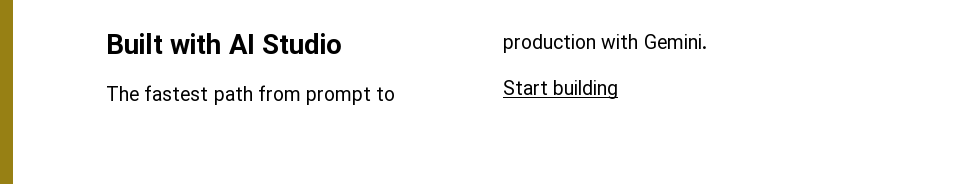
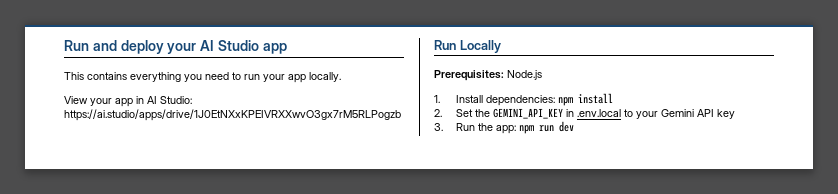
[106,33,343,54] [106,85,396,105] [503,34,707,53] [503,80,619,99] Built with AI Studio // The fastest path from prompt to production with Gemini. // Start building -> [64,40,287,54] [64,72,341,83] [64,96,192,107] [64,109,401,121] [434,40,501,53] [434,70,542,81] [434,93,613,106] [434,108,735,119] [434,121,574,134] Run and deploy your AI Studio app // This contains everything you need to run your app locally. // View your app in AI Studio: https://ai.studio/apps/drive/1J0EtNXxKPEIVRXXwvO3gx7rM5RLPogzb // Run Locally // Prerequisites: Node.js // 1. Install dependencies: npm install // 2. Set the GEMINI_API_KEY in .env.local to your Gemini API key // 3. Run the app: npm run dev

